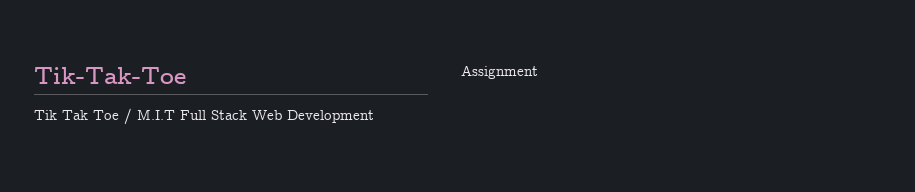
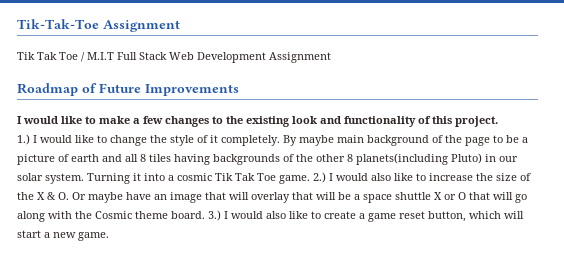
(186, 75) none -> [103,20,180,32] Assignment
(538, 72) none -> [17,83,239,96] [17,116,498,127] [17,134,528,146] [17,153,518,165] [17,172,531,184] [17,192,527,203] [17,210,524,222] [17,230,109,241] // Roadmap of Future Improvements // I would like to make a few changes to the existing look and functionality of this project. // 1.) I would like to change the style of it completely. By maybe main background of the page to be a picture of earth and all 8 tiles having backgrounds of the other 8 planets(including Pluto) in our solar system. Turning it into a cosmic Tik Tak Toe game. 2.) I would also like to increase the size of the X & O. Or maybe have an image that will overlay that will be a space shuttle X or O that will go along with the Cosmic theme board. 3.) I would also like to create a game reset button, which will start a new game.

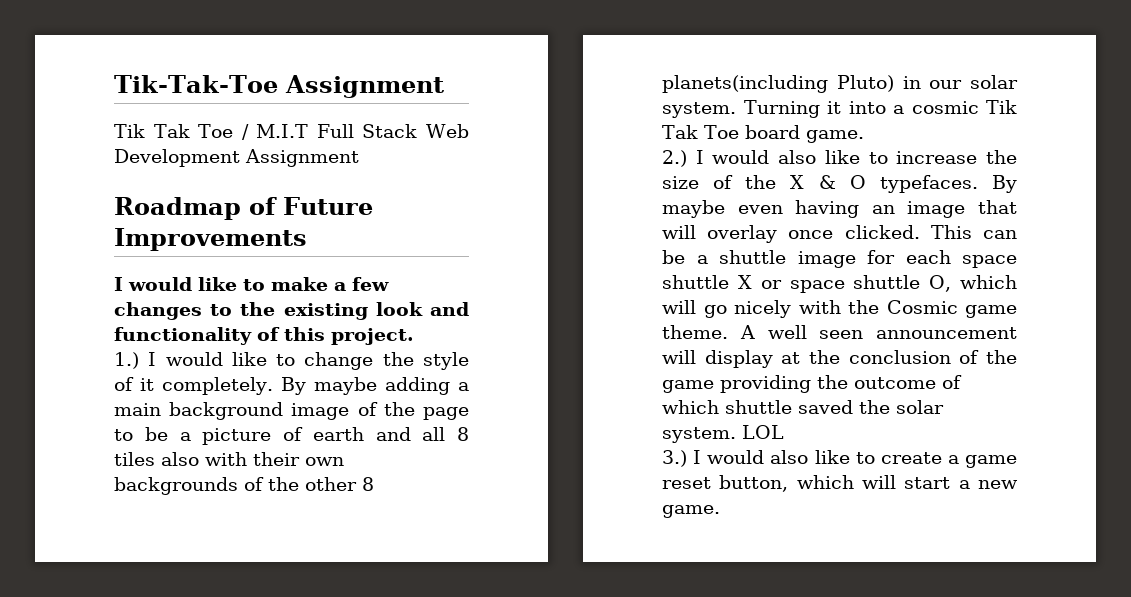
(334, 140) none -> [384,377,469,395] adding a
(429, 140) none -> [291,403,350,420] image
[174,154,210,165] having -> [161,452,344,466] also with their own
[279,175,310,184] game. -> [744,125,864,143] board game. //
[58,192,151,203] O. Or maybe have -> [849,175,1017,193] [662,200,860,218] O typefaces. By maybe even having
[292,192,490,203] that will be a space shuttle X or O that -> [788,225,1017,239] [662,250,1017,268] [662,275,1017,293] once clicked. This can be a shuttle image for each space shuttle X or space shuttle O, which
[17,211,45,222] along -> [734,300,791,318] nicely
[135,211,205,219] theme board. -> [965,305,1017,318] [662,325,1017,339] [662,350,1017,368] [662,375,962,393] [662,400,944,414] [662,425,784,443] game theme. A well seen announcement will display at the conclusion of the game providing the outcome of which shuttle saved the solar system. LOL //

